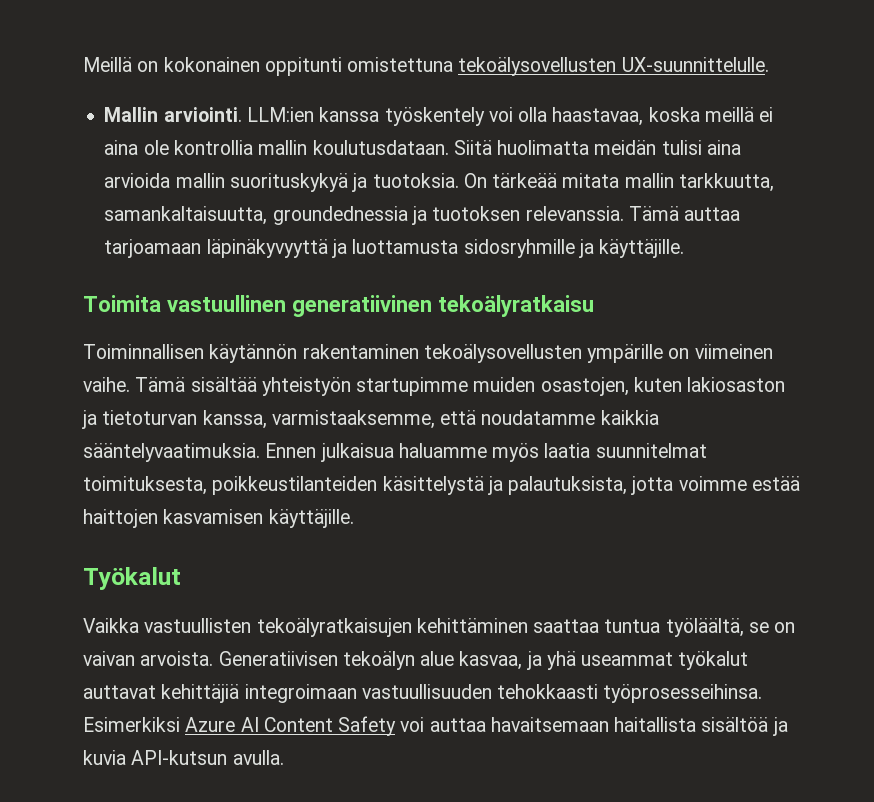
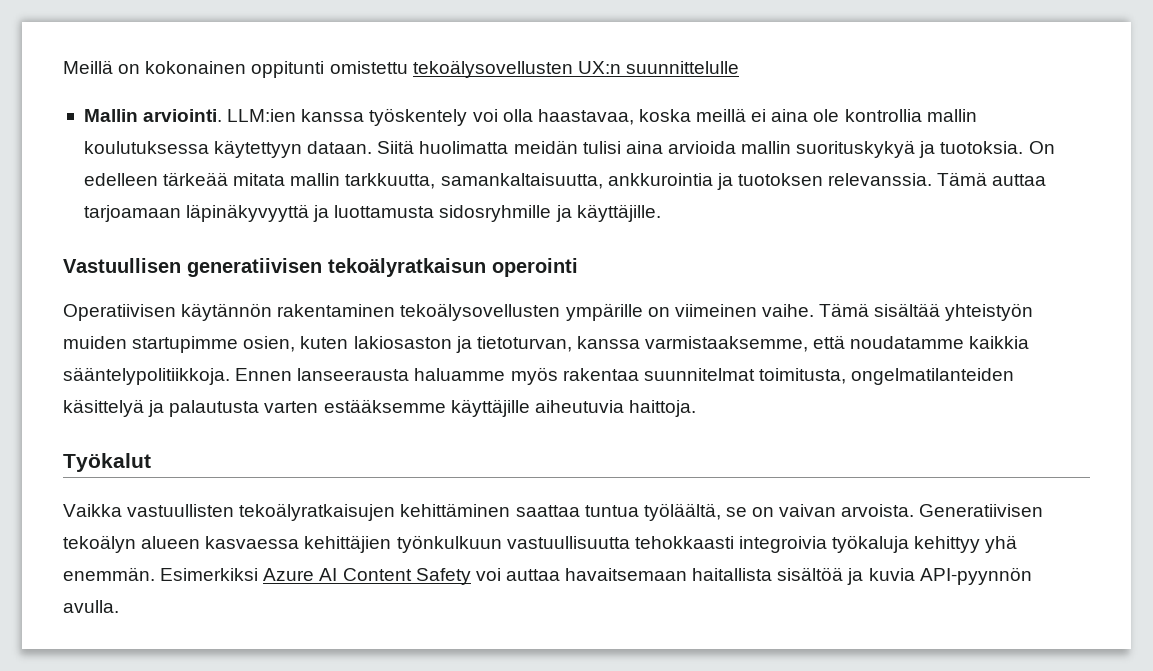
[347,57,769,76] omistettuna tekoälysovellusten UX-suunnittelulle. -> [329,60,739,78] omistettu tekoälysovellusten UX:n suunnittelulle
[312,140,449,155] koulutusdataan. -> [83,140,373,158] koulutuksessa käytettyyn dataan.
(487, 180) none -> [83,173,158,186] edelleen
[272,206,408,225] groundednessia -> [607,173,713,186] ankkurointia
[83,295,594,317] [83,344,204,359] Toimita vastuullinen generatiivinen tekoälyratkaisu // Toiminnallisen -> [63,258,578,277] [63,304,176,321] Vastuullisen generatiivisen tekoälyratkaisun operointi // Operatiivisen
[356,377,629,396] startupimme muiden osastojen, -> [63,336,296,353] muiden startupimme osien,
[102,410,267,429] tietoturvan kanssa, -> [476,336,640,352] tietoturvan, kanssa
[83,443,707,462] [83,476,800,495] [83,509,354,528] sääntelyvaatimuksia. Ennen julkaisua haluamme myös laatia suunnitelmat toimituksesta, poikkeustilanteiden käsittelystä ja palautuksista, jotta voimme estää haittojen kasvamisen käyttäjille. -> [63,367,1015,385] [63,399,696,417] sääntelypolitiikkoja. Ennen lanseerausta haluamme myös rakentaa suunnitelmat toimitusta, ongelmatilanteiden käsittelyä ja palautusta varten estääksemme käyttäjille aiheutuvia haittoja.
[420,651,749,670] [83,684,763,703] alue kasvaa, ja yhä useammat työkalut auttavat kehittäjiä integroimaan vastuullisuuden tehokkaasti työprosesseihinsa. -> [141,535,1018,553] [63,567,155,581] alueen kasvaessa kehittäjien työnkulkuun vastuullisuutta tehokkaasti integroivia työkaluja kehittyy yhä enemmän.
[131,750,228,765] API-kutsun -> [919,567,1032,585] API-pyynnön

